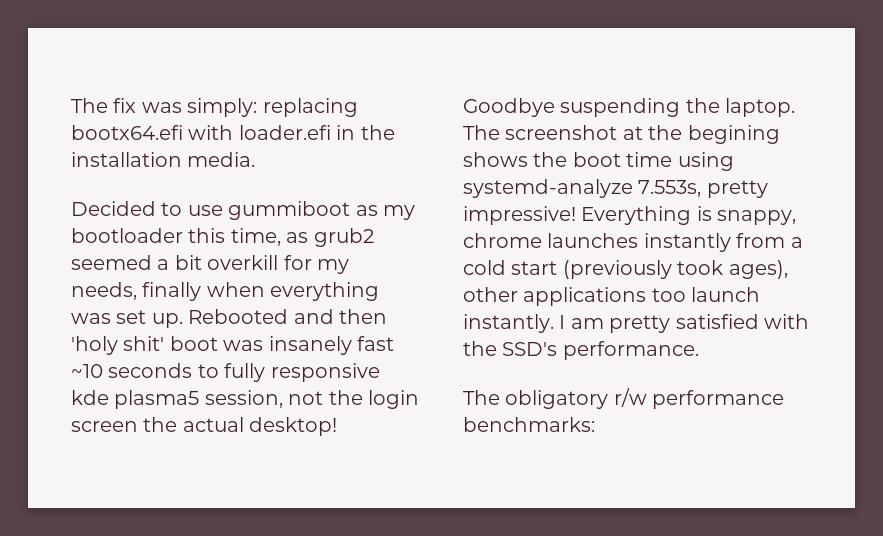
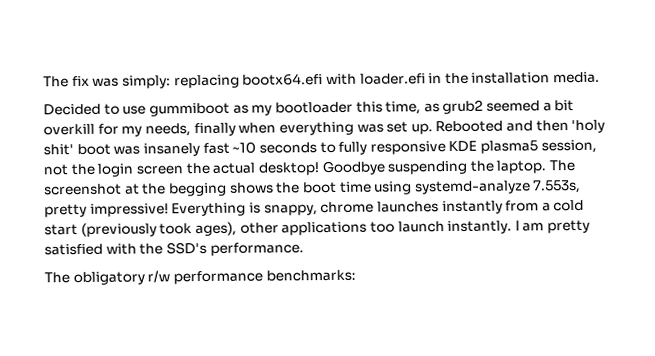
[71,390,109,405] kde -> [448,140,478,153] KDE
[687,125,780,144] begining -> [168,182,227,197] begging

